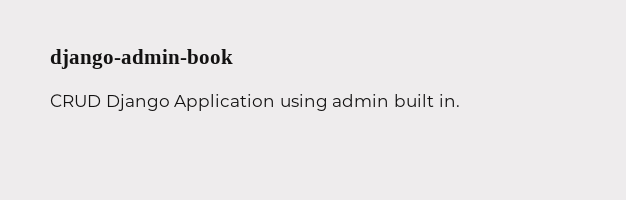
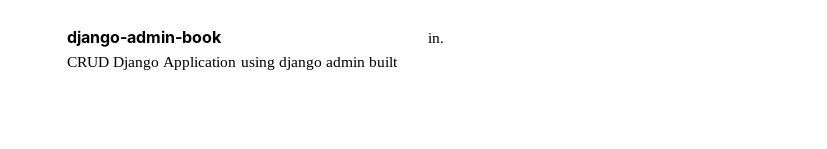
(328, 102) none -> [278,57,322,70] django

